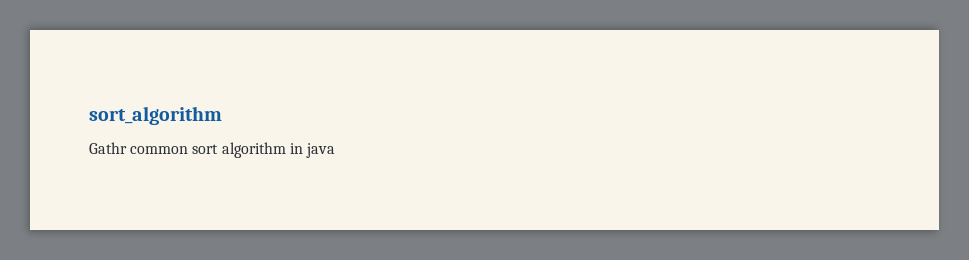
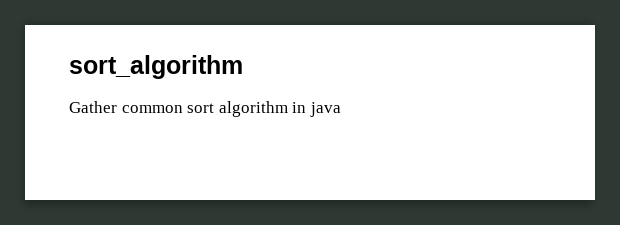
[89,142,127,154] Gathr -> [69,101,117,113] Gather

